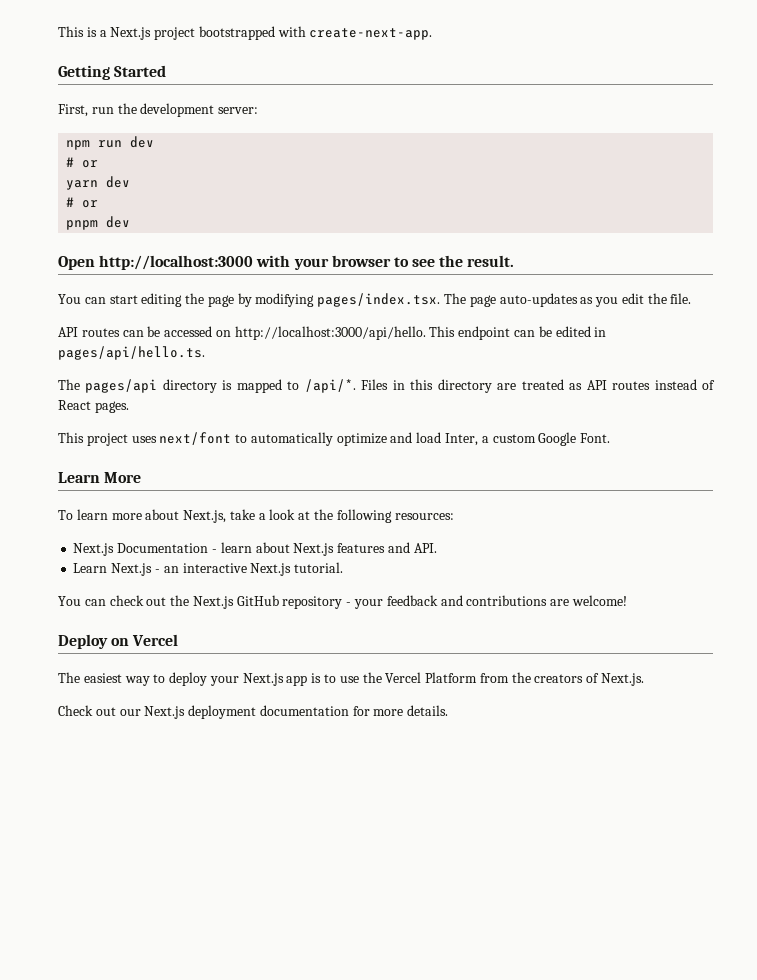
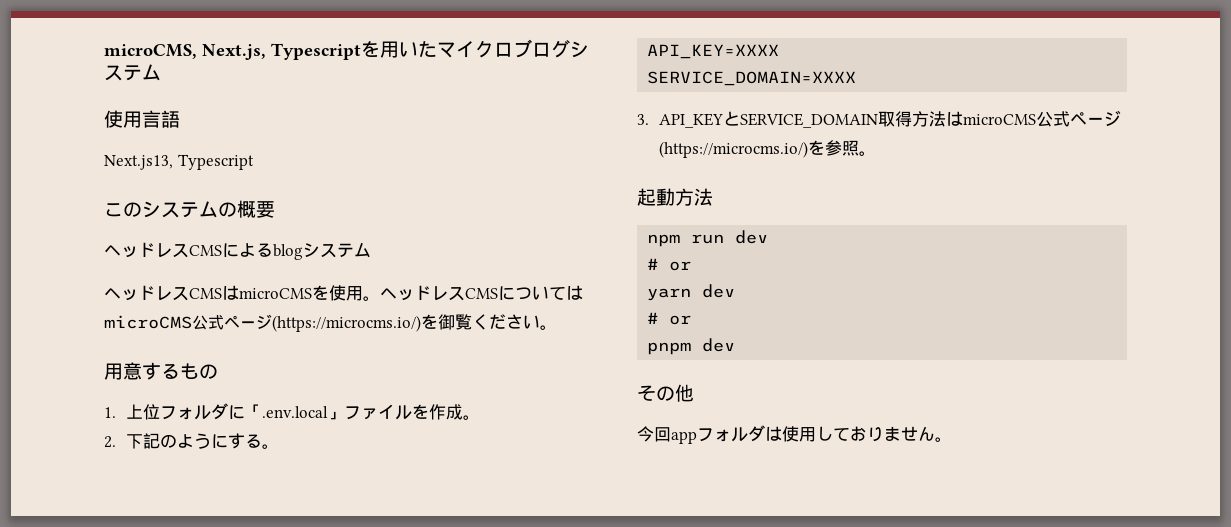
[58,26,433,40] [58,65,167,80] [58,103,259,117] This is a Next.js project bootstrapped with create-next-app. // Getting Started // First, run the development server: -> [104,39,589,60] [104,64,161,81] [104,110,180,128] [104,154,254,170] [104,200,275,218] [104,242,371,260] [104,285,583,301] [104,314,557,332] [104,362,218,380] [104,403,481,420] [104,433,280,449] [647,44,780,59] [647,71,857,86] [637,110,1122,128] [659,140,877,158] [637,188,713,206] microCMS, Next.js, Typescriptを用いたマイクロブログシステム // 使用言語 // Next.js13, Typescript // このシステムの概要 // ヘッドレスCMSによるblogシステム // ヘッドレスCMSはmicroCMSを使用。ヘッドレスCMSについてはmicroCMS公式ページ(https://microcms.io/)を御覧ください。 // 用意するもの // 1.上位フォルダに「.env.local」ファイルを作成。 // 2.下記のようにする。 // API_KEY=XXXX // SERVICE_DOMAIN=XXXX // 3. API_KEYとSERVICE_DOMAIN取得方法はmicroCMS公式ページ(https://microcms.io/)を参照。 // 起動方法
[58,255,515,270] [58,293,692,307] [58,326,607,340] [58,346,205,360] [58,379,716,393] [58,400,129,413] [58,432,611,446] [58,472,142,483] [58,509,454,523] [73,542,437,556] [73,562,344,576] [58,595,627,609] [58,634,179,649] [58,672,645,686] [58,705,449,719] Open http://localhost:3000 with your browser to see the result. // You can start editing the page by modifying pages/index.tsx. The page auto-updates as you edit the file. // API routes can be accessed on http://localhost:3000/api/hello. This endpoint can be edited in pages/api/hello.ts. // The pages/api directory is mapped to /api/*. Files in this directory are treated as API routes instead of React pages. // This project uses next/font to automatically optimize and load Inter, a custom Google Font. // Learn More // To learn more about Next.js, take a look at the following resources: // Next.js Documentation - learn about Next.js features and API. // Learn Next.js - an interactive Next.js tutorial. // You can check out the Next.js GitHub repository - your feedback and contributions are welcome! // Deploy on Vercel // The easiest way to deploy your Next.js app is to use the Vercel Platform from the creators of Next.js. // Check out our Next.js deployment documentation for more details. -> [637,384,694,402] [637,425,952,444] その他 // 今回appフォルダは使用しておりません。

